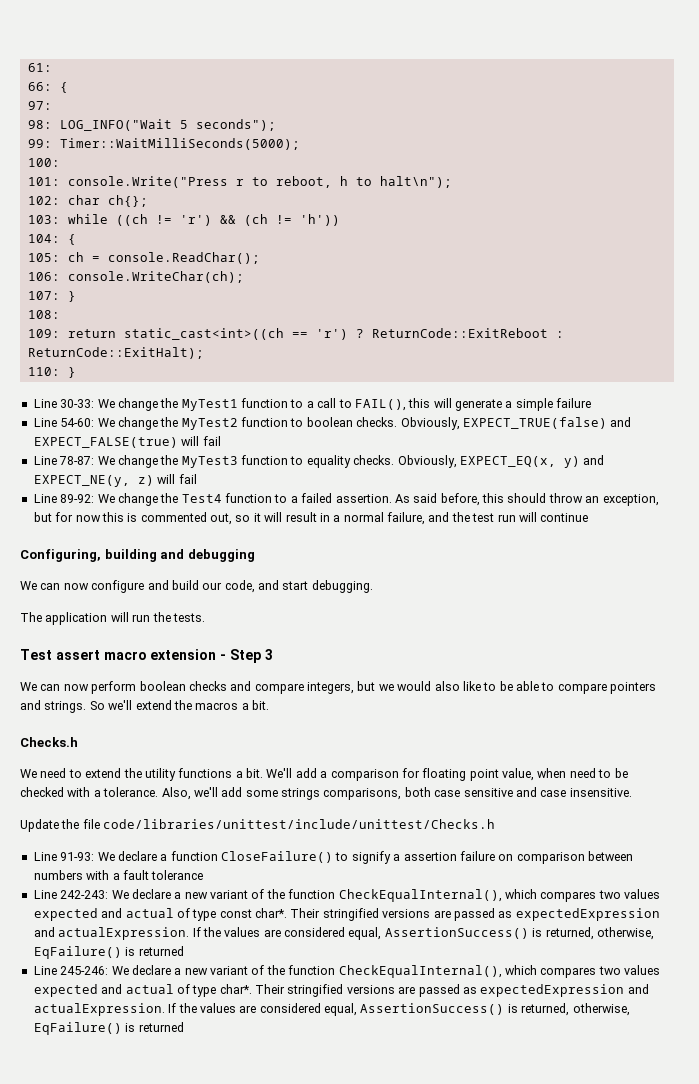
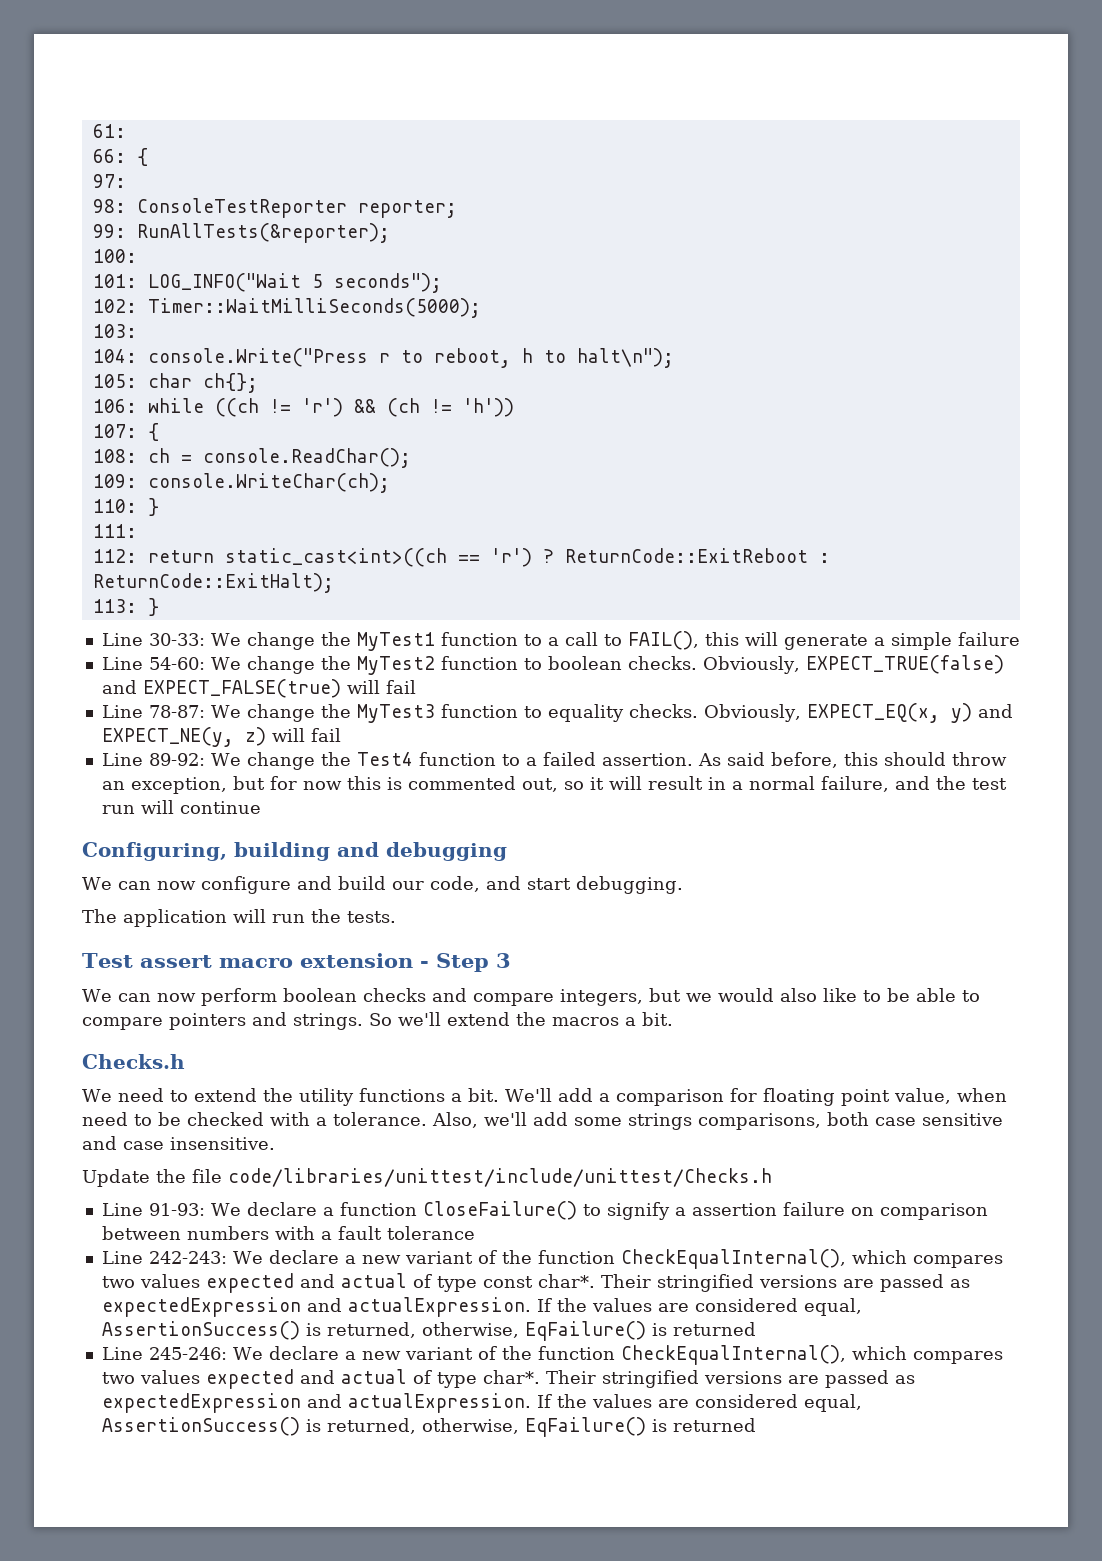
(52, 124) none -> [136,198,457,218] [92,223,390,243] [92,249,137,263] [92,274,137,288] ConsoleTestReporter reporter; // 99: RunAllTests(&reporter); // 100: // 101:
[27,139,52,148] 99: -> [92,299,137,313] 102:
[27,158,60,167] [27,177,60,186] 100: // 101: -> [92,324,137,338] [92,349,137,363] 103: // 104:
[27,196,60,205] 102: -> [92,374,137,388] 105:
[27,215,60,224] 103: -> [92,399,137,413] 106:
[27,234,76,245] [27,253,60,262] 104: { // 105: -> [92,423,159,441] [92,449,137,463] 107: { // 108:
[27,272,60,281] 106: -> [92,474,137,488] 109:
[27,291,76,302] [27,310,60,319] [27,329,60,338] 107: } // 108: // 109: -> [92,498,159,516] [92,524,137,538] [92,549,137,563] 110: } // 111: // 112:
[27,367,60,376] 110: -> [92,599,137,613] 113:

